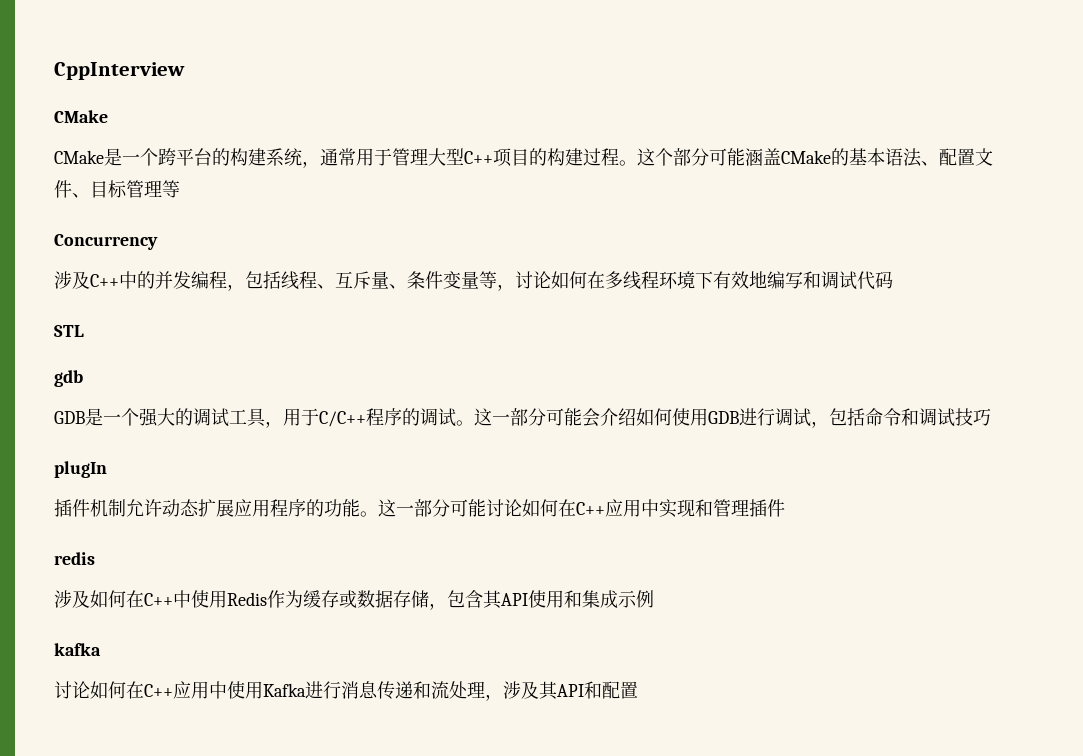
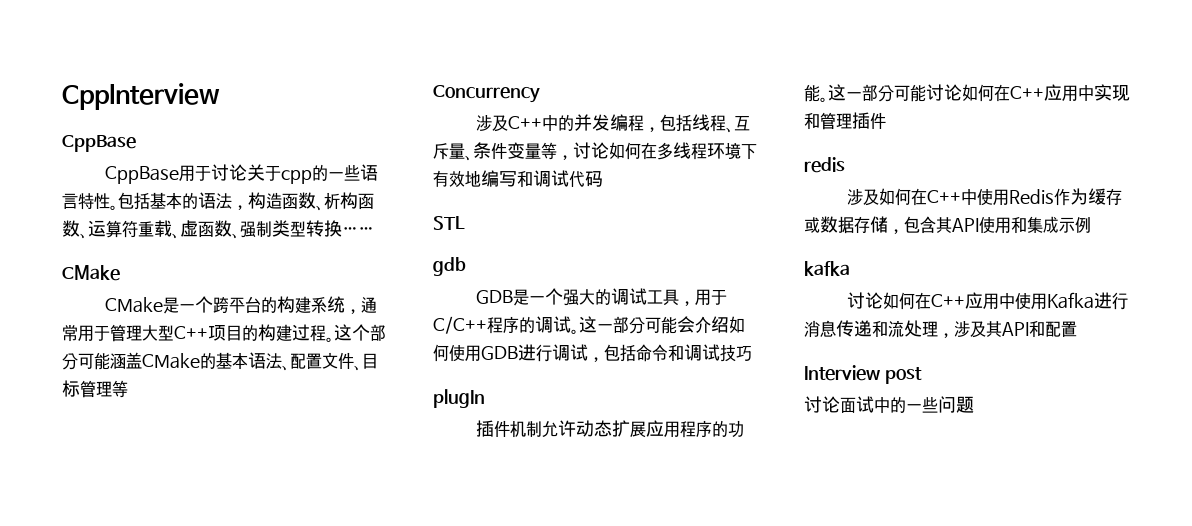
(185, 71) none -> [62,135,136,152] [105,164,379,184] [62,192,374,211] [62,220,374,239] // CppBase // CppBase用于讨论关于cpp的一些语言特性。包括基本的语法，构造函数、析构函数、运算符重载、虚函数、强制类型转换……
(638, 690) none -> [804,365,922,384] [804,396,974,413] // Interview post // 讨论面试中的一些问题

